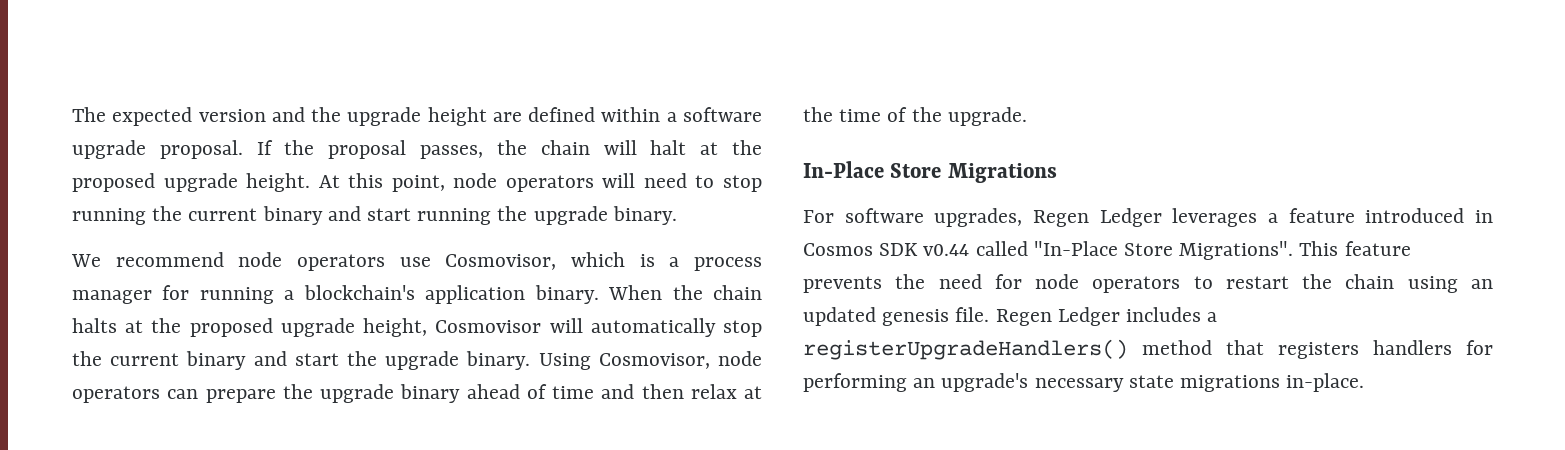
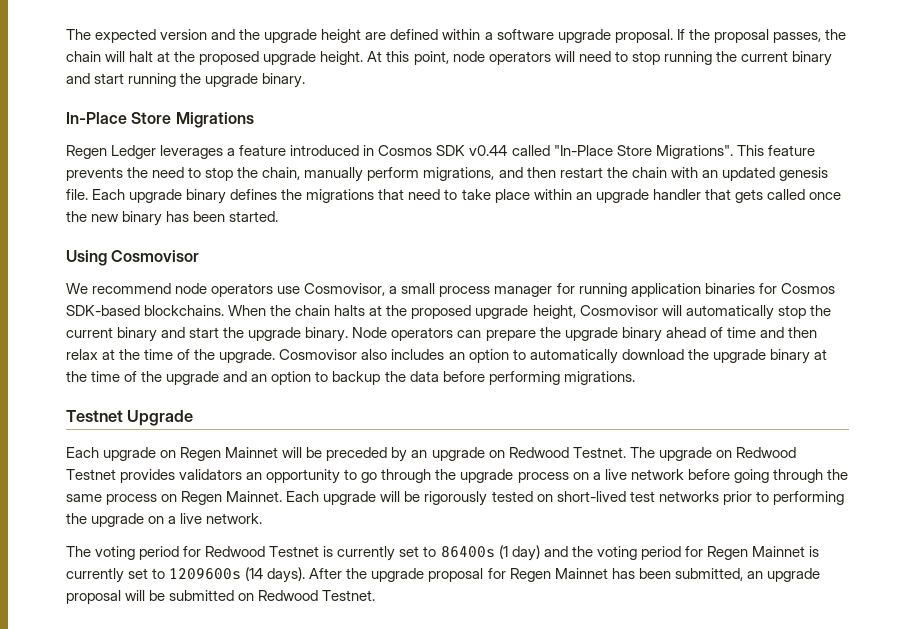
(677, 215) none -> [66,112,254,128] [66,145,815,159] [66,167,828,182] [66,189,841,204] [66,211,279,226] [66,250,200,266] // In-Place Store Migrations // Regen Ledger leverages a feature introduced in Cosmos SDK v0.44 called "In-Place Store Migrations". This feature prevents the need to stop the chain, manually perform migrations, and then restart the chain with an updated genesis file. Each upgrade binary defines the migrations that need to take place within an upgrade handler that gets called once the new binary has been started. // Using Cosmovisor
[571,252,680,267] which is a -> [389,283,436,294] a small
[284,285,599,304] a blockchain's application binary. -> [630,283,835,297] [66,305,225,316] application binaries for Cosmos SDK-based blockchains.
[538,351,762,370] Using Cosmovisor, node -> [352,327,388,338] Node
[803,161,1057,183] [803,208,1493,227] [803,241,1411,260] [803,274,1493,293] [803,307,1218,326] [803,339,1493,360] [803,373,1365,392] // In-Place Store Migrations // For software upgrades, Regen Ledger leverages a feature introduced in Cosmos SDK v0.44 called "In-Place Store Migrations". This feature prevents the need for node operators to restart the chain using an updated genesis file. Regen Ledger includes a registerUpgradeHandlers() method that registers handlers for performing an upgrade's necessary state migrations in-place. -> [279,349,827,364] [66,371,635,385] [66,410,194,426] [66,447,796,462] [66,469,848,484] [66,491,844,506] [66,513,263,527] [66,545,819,561] [66,567,820,583] [66,590,376,604] Cosmovisor also includes an option to automatically download the upgrade binary at the time of the upgrade and an option to backup the data before performing migrations. // Testnet Upgrade // Each upgrade on Regen Mainnet will be preceded by an upgrade on Redwood Testnet. The upgrade on Redwood Testnet provides validators an opportunity to go through the upgrade process on a live network before going through the same process on Regen Mainnet. Each upgrade will be rigorously tested on short-lived test networks prior to performing the upgrade on a live network. // The voting period for Redwood Testnet is currently set to 86400s (1 day) and the voting period for Regen Mainnet is currently set to 1209600s (14 days). After the upgrade proposal for Regen Mainnet has been submitted, an upgrade proposal will be submitted on Redwood Testnet.

